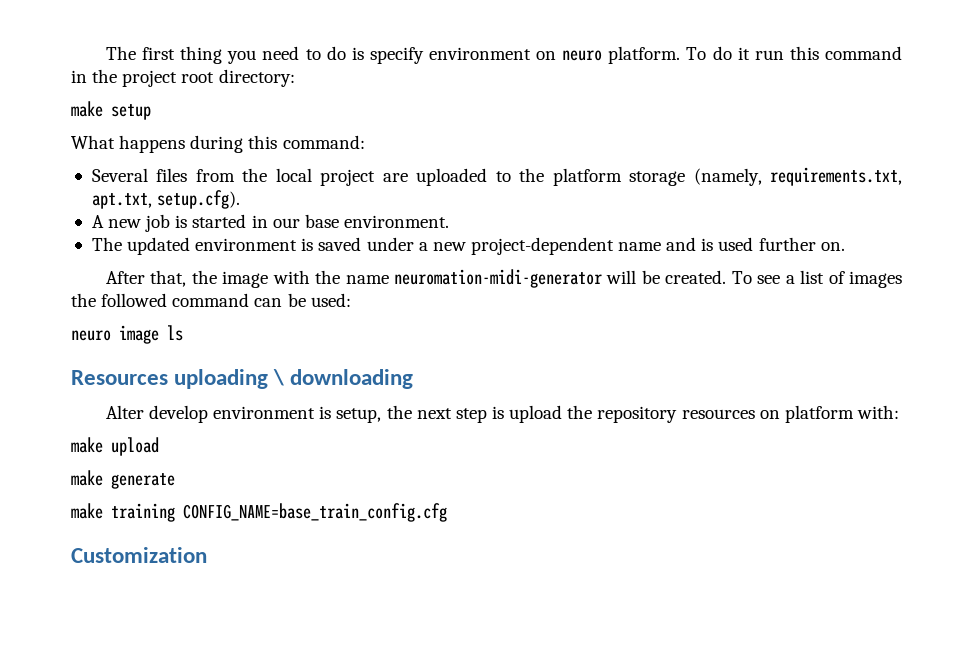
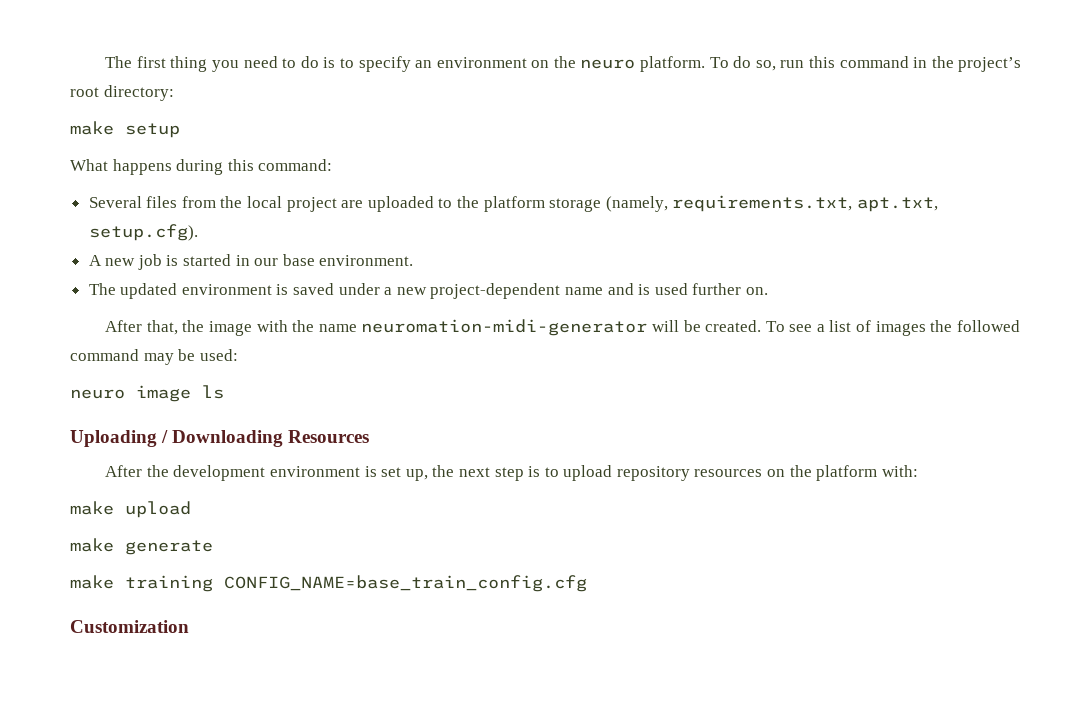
[369,47,424,64] specify -> [339,56,433,72] to specify an
(557, 55) none -> [553,56,576,68] the
[737,47,750,60] it -> [755,60,776,71] so,
[122,70,178,87] project -> [958,57,1022,72] project’s
[254,298,283,307] can -> [143,353,174,365] may
[71,369,414,389] [105,405,382,423] Resources uploading \ downloading // Alter develop environment is setup, -> [70,430,370,447] [105,465,428,481] Uploading / Downloading Resources // After the development environment is set up,
[509,405,593,423] upload the -> [544,465,613,481] to upload
(780, 414) none -> [789,465,812,477] the

